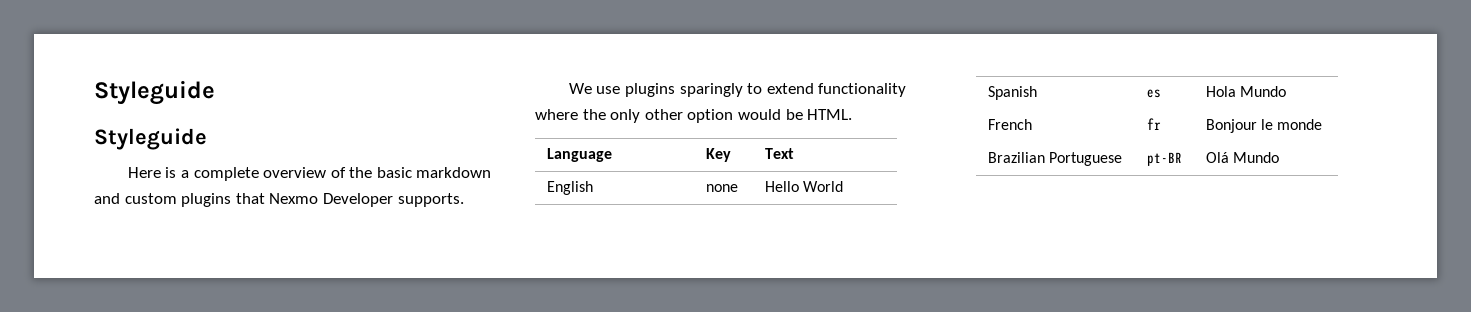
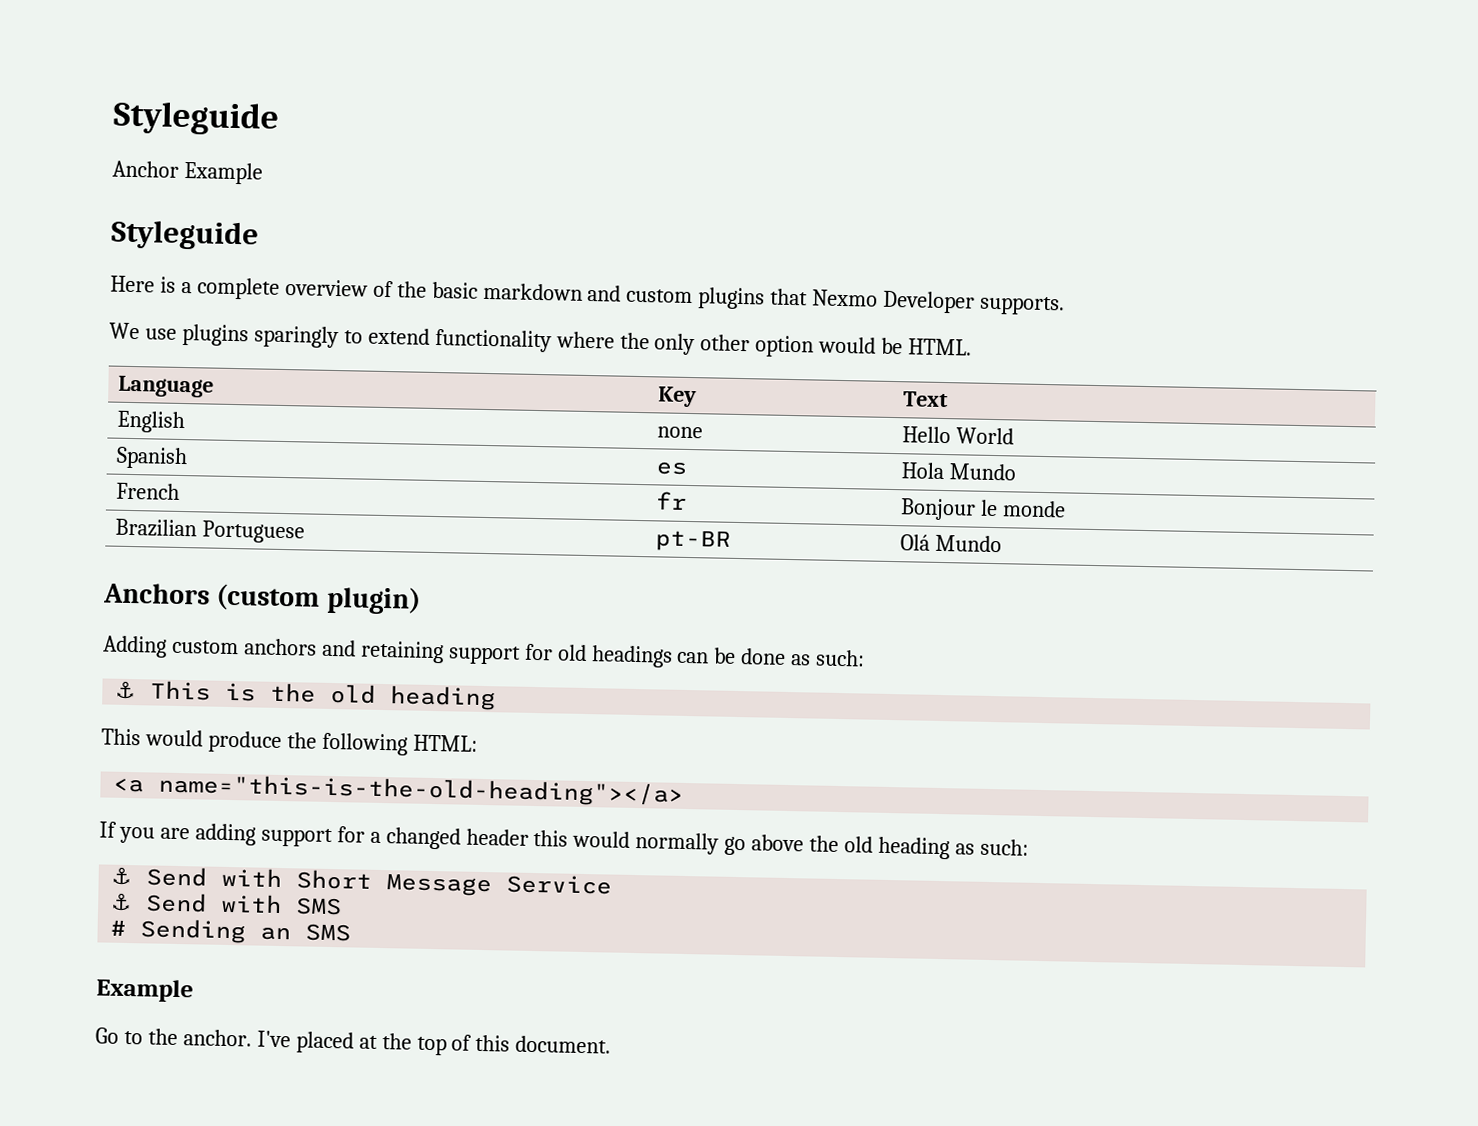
[94,80,215,105] Styleguide -> [113,100,279,136] [112,160,263,185] Styleguide // Anchor Example
(1279, 157) none -> [103,582,421,615] [103,635,866,668] [115,680,497,711] [101,728,478,756] [113,773,685,807] [99,821,1029,860] [111,866,613,897] [111,892,343,916] [110,918,352,944] [96,978,194,1003] [95,1027,612,1056] // Anchors (custom plugin) // Adding custom anchors and retaining support for old headings can be done as such: // ⚓ This is the old heading // This would produce the following HTML: // <a name="this-is-the-old-heading"></a> // If you are adding support for a changed header this would normally go above the old heading as such: // ⚓ Send with Short Message Service // ⚓ Send with SMS // # Sending an SMS // Example // Go to the anchor. I've placed at the top of this document.

